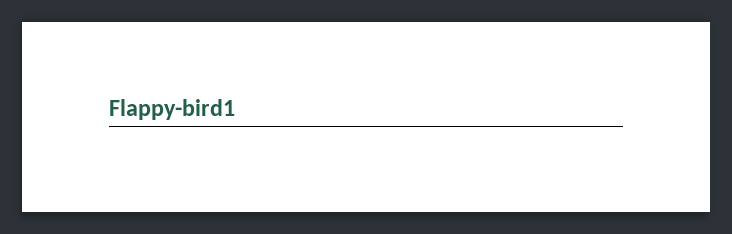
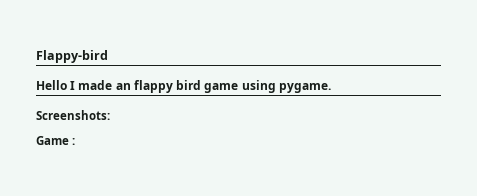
[109,99,235,120] Flappy-bird1 -> [36,50,108,63] [36,80,331,93] [36,110,110,120] [36,136,76,145] Flappy-bird // Hello I made an flappy bird game using pygame. // Screenshots: // Game :

